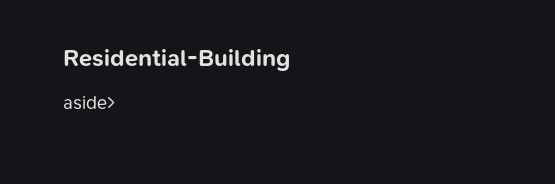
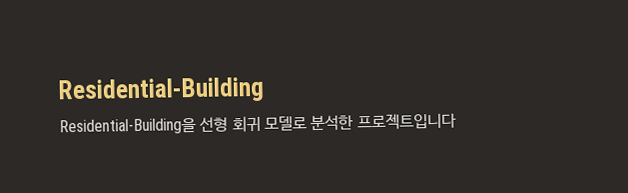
[63,96,115,110] aside> -> [59,112,457,136] Residential-Building을 선형 회귀 모델로 분석한 프로젝트입니다

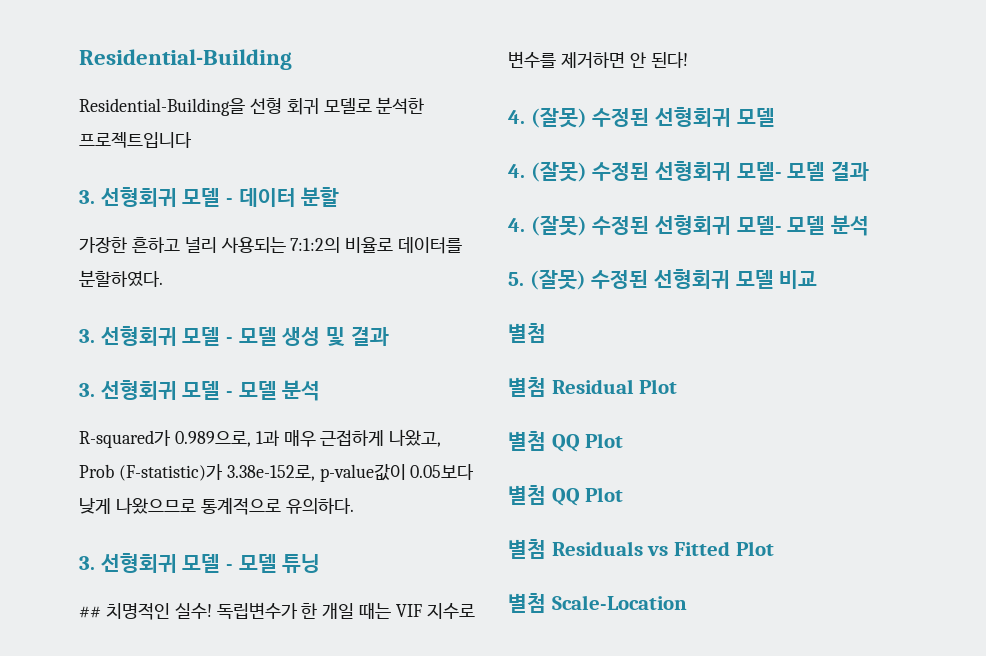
(457, 121) none -> [79,187,340,207] [79,237,463,254] [79,270,163,287] [79,326,389,347] [79,380,321,401] [79,429,442,448] [79,464,475,482] [79,497,354,515] [79,553,321,573] [79,602,475,620] [508,51,688,68] [508,107,775,128] [508,161,870,182] [508,215,870,236] [508,269,818,290] [508,323,546,343] [508,377,678,397] [508,431,624,452] [508,485,624,506] [508,539,774,559] [508,593,687,613] // 3. 선형회귀 모델 - 데이터 분할 // 가장한 흔하고 널리 사용되는 7:1:2의 비율로 데이터를 분할하였다. // 3. 선형회귀 모델 - 모델 생성 및 결과 // 3. 선형회귀 모델 - 모델 분석 // R-squared가 0.989으로, 1과 매우 근접하게 나왔고, Prob (F-statistic)가 3.38e-152로, p-value값이 0.05보다 낮게 나왔으므로 통계적으로 유의하다. // 3. 선형회귀 모델 - 모델 튜닝 // ## 치명적인 실수! 독립변수가 한 개일 때는 VIF 지수로 변수를 제거하면 안 된다! // 4. (잘못) 수정된 선형회귀 모델 // 4. (잘못) 수정된 선형회귀 모델- 모델 결과 // 4. (잘못) 수정된 선형회귀 모델- 모델 분석 // 5. (잘못) 수정된 선형회귀 모델 비교 // 별첨 // 별첨 Residual Plot // 별첨 QQ Plot // 별첨 QQ Plot // 별첨 Residuals vs Fitted Plot // 별첨 Scale-Location

